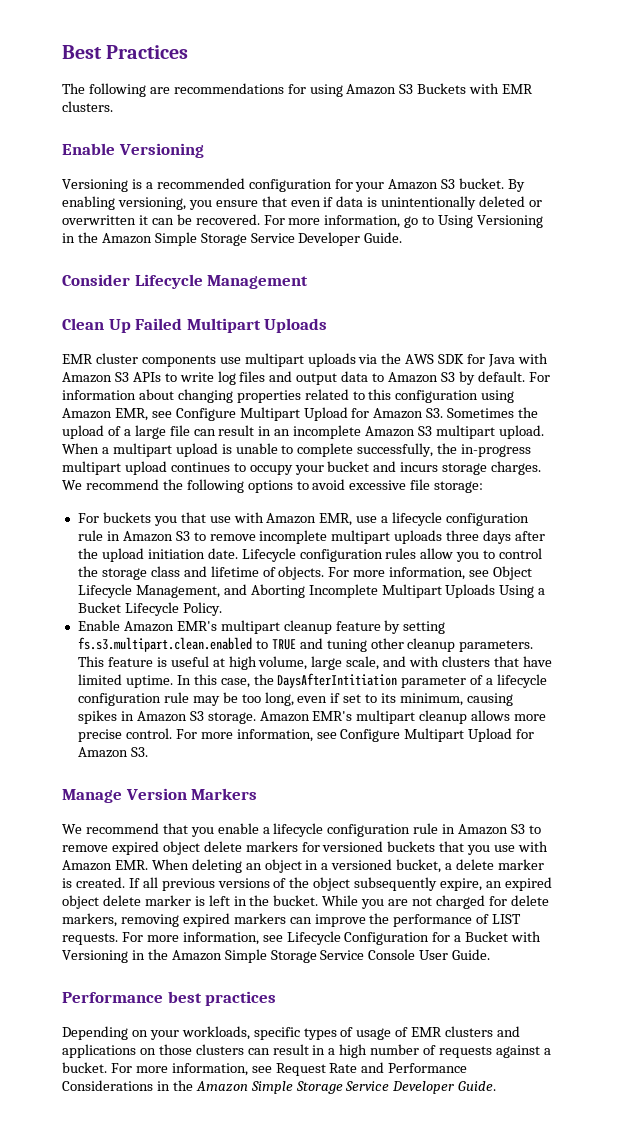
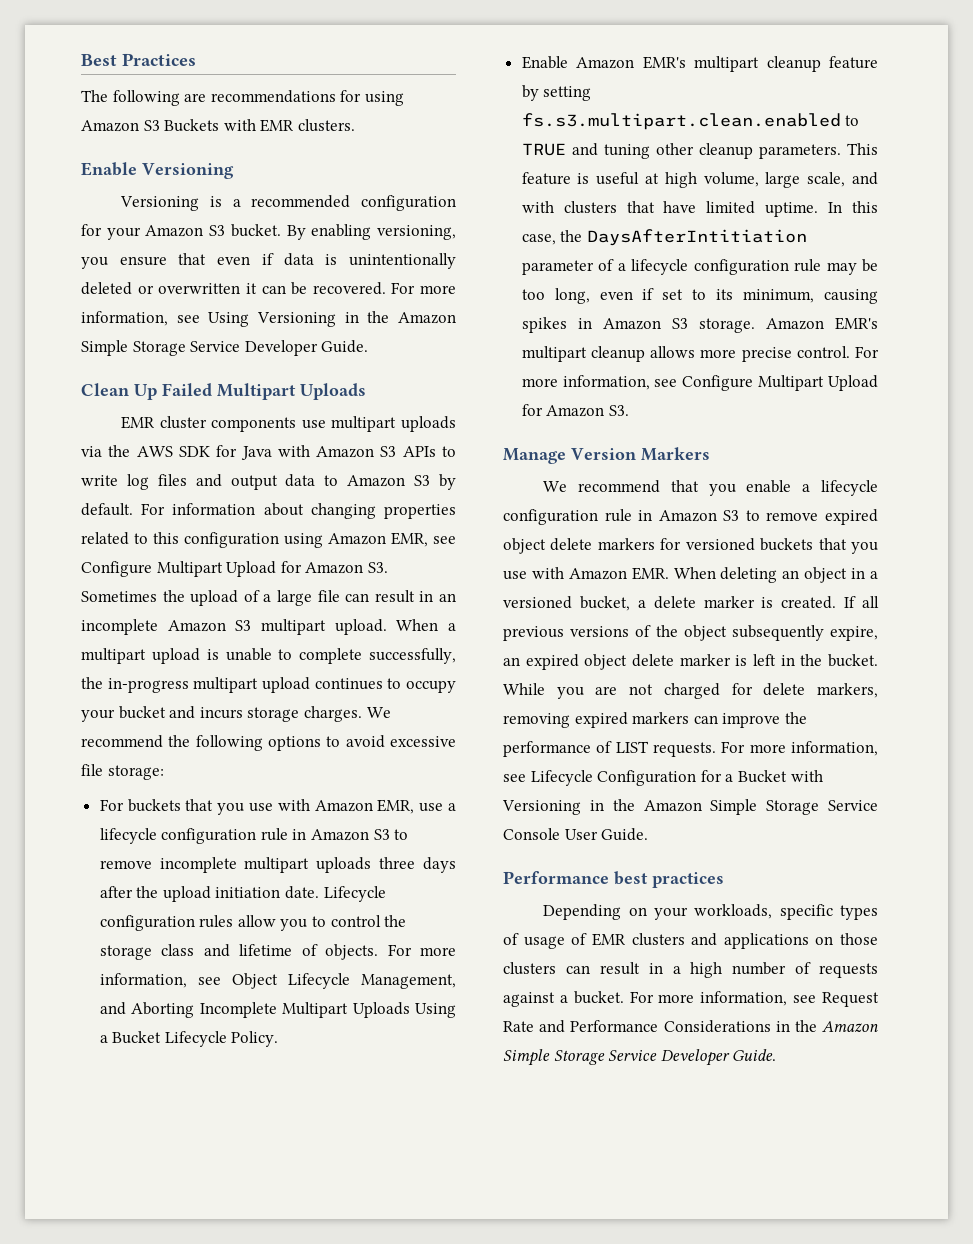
[404,216,435,228] go to -> [176,315,200,323] see
[62,274,309,289] // Consider Lifecycle Management -> (369, 346) none
[153,512,206,526] you that -> [185,799,245,815] that you

